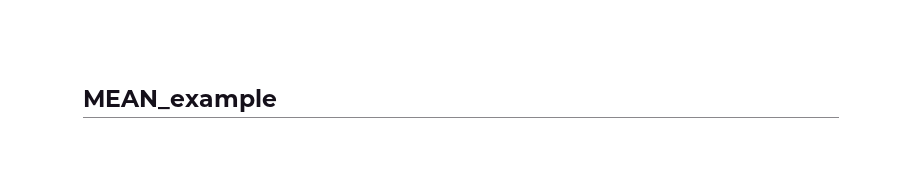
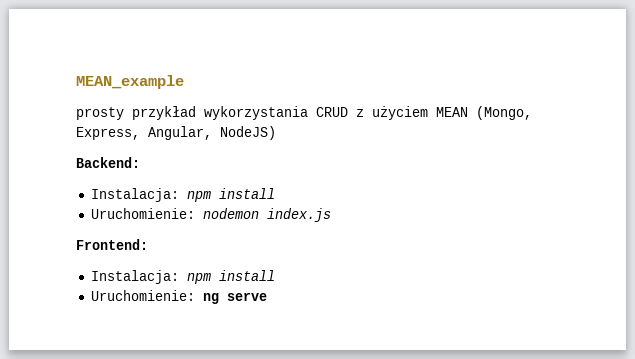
(277, 100) none -> [76,106,532,120] [76,126,276,140] [76,157,140,168] [90,188,275,202] [90,208,331,222] [76,239,148,250] [90,270,275,284] [90,290,267,304] // prosty przykład wykorzystania CRUD z użyciem MEAN (Mongo, Express, Angular, NodeJS) // Backend: // Instalacja: npm install // Uruchomienie: nodemon index.js // Frontend: // Instalacja: npm install // Uruchomienie: ng serve

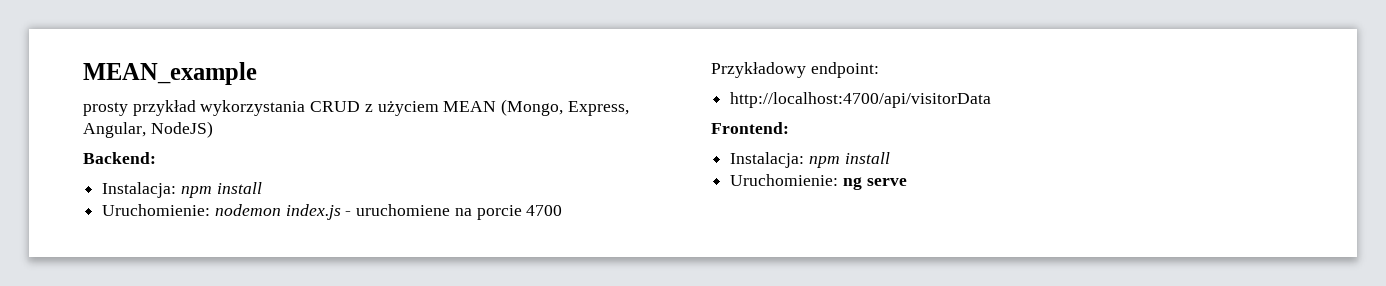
(331, 215) none -> [345,204,563,220] [711,62,879,78] [730,92,992,108] - uruchomiene na porcie 4700 // Przykładowy endpoint: // http://localhost:4700/api/visitorData

